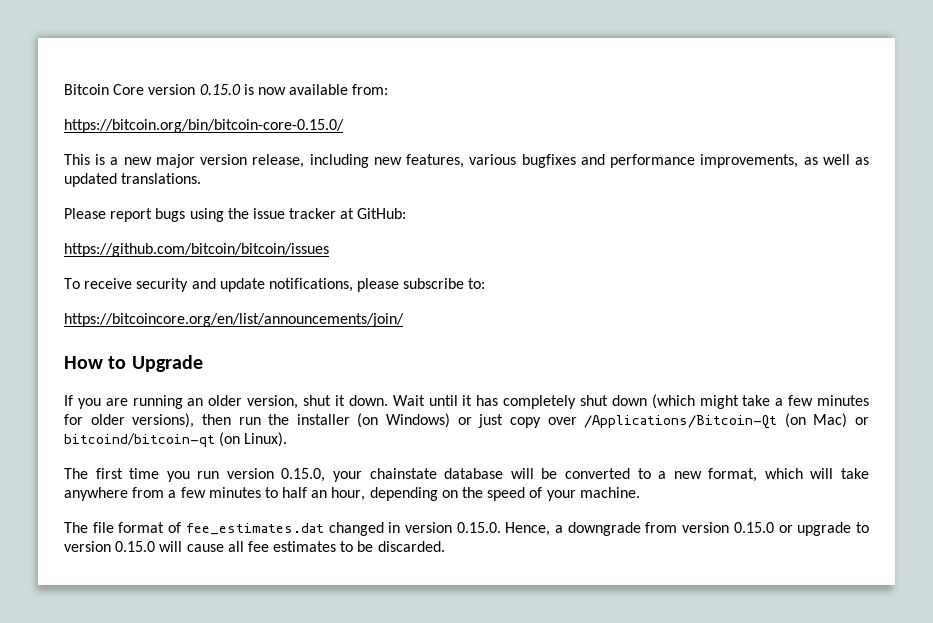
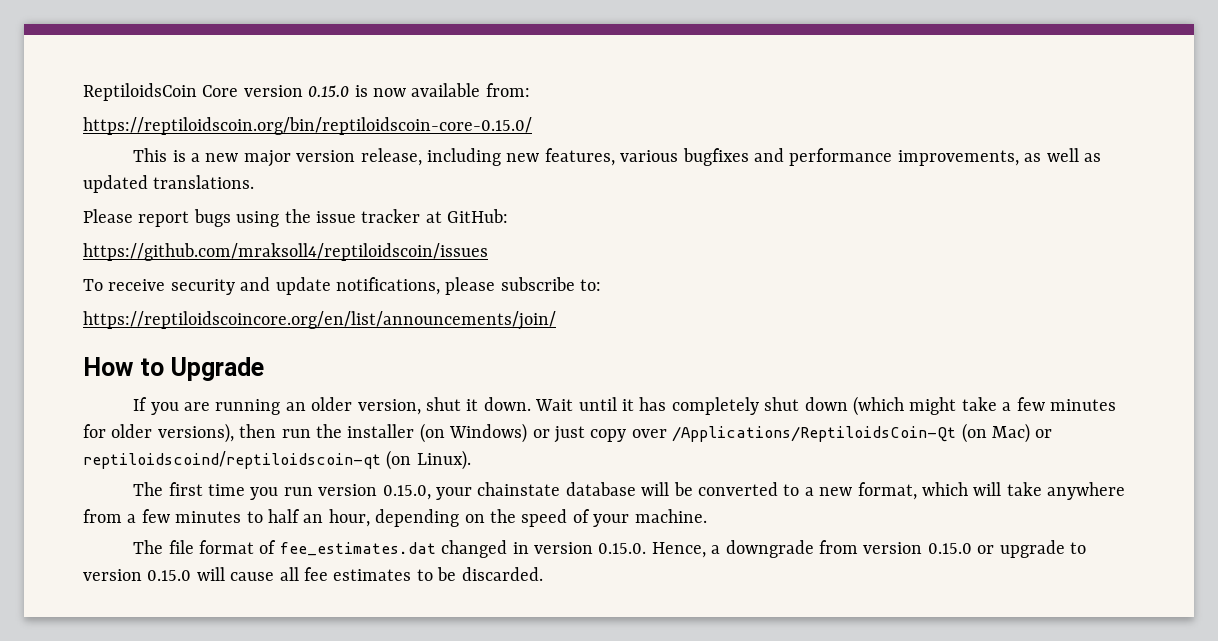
[64,84,109,95] Bitcoin -> [83,83,197,101] ReptiloidsCoin
[64,119,344,133] https://bitcoin.org/bin/bitcoin-core-0.15.0/ -> [83,117,532,135] https://reptiloidscoin.org/bin/reptiloidscoin-core-0.15.0/
[64,243,329,257] https://github.com/bitcoin/bitcoin/issues -> [83,243,488,261] https://github.com/mraksoll4/reptiloidscoin/issues
[64,313,404,327] https://bitcoincore.org/en/list/announcements/join/ -> [83,311,556,330] https://reptiloidscoincore.org/en/list/announcements/join/
[584,415,778,429] /Applications/Bitcoin-Qt -> [672,426,957,442] /Applications/ReptiloidsCoin-Qt
[64,433,215,447] bitcoind/bitcoin-qt -> [83,451,381,469] reptiloidscoind/reptiloidscoin-qt

